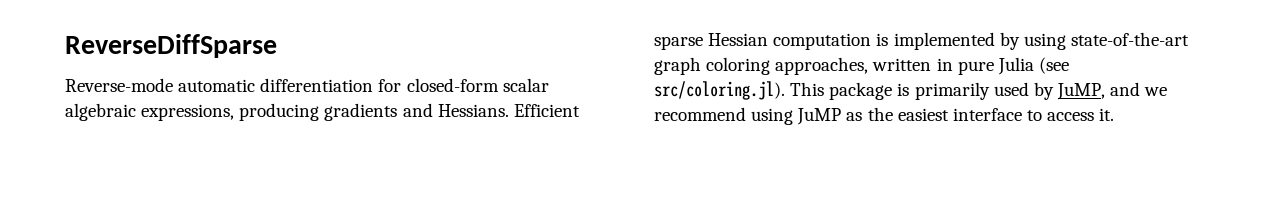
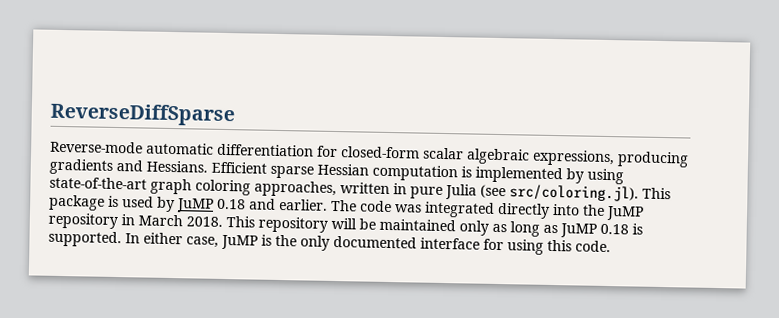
[914,82,990,100] primarily -> (119, 201) none
[1056,82,1168,100] [654,107,1115,125] JuMP, and we recommend using JuMP as the easiest interface to access it. -> [176,198,644,221] [48,212,643,238] [48,230,611,255] JuMP 0.18 and earlier. The code was integrated directly into the JuMP repository in March 2018. This repository will be maintained only as long as JuMP 0.18 is supported. In either case, JuMP is the only documented interface for using this code.

